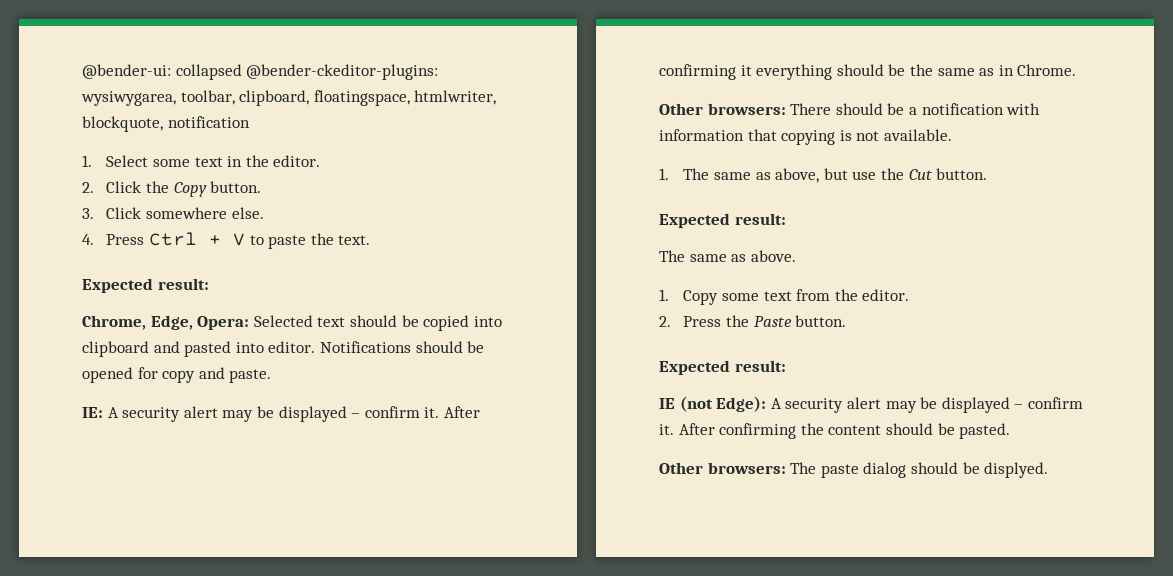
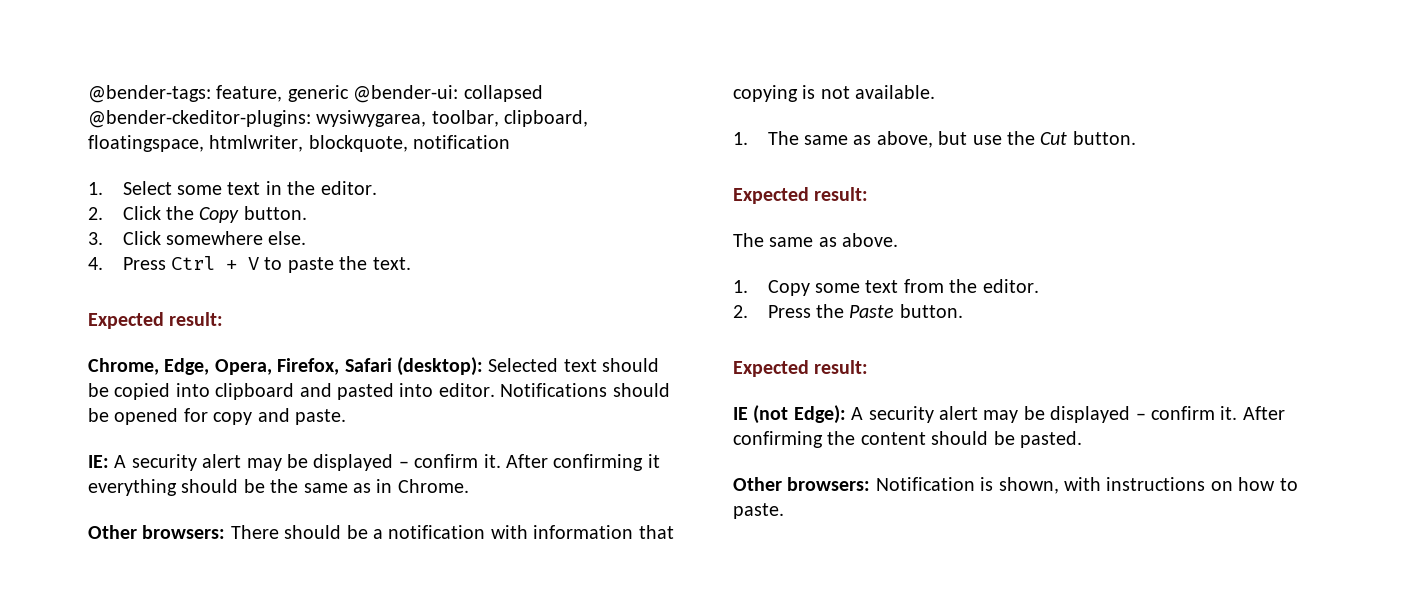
(82, 71) none -> [88,85,349,103] @bender-tags: feature, generic
[197,316,250,330] Opera: -> [214,357,483,376] Opera, Firefox, Safari (desktop):
[790,462,1049,478] The paste dialog should be displyed. -> [875,477,1298,494] [733,503,784,519] Notification is shown, with instructions on how to paste.

